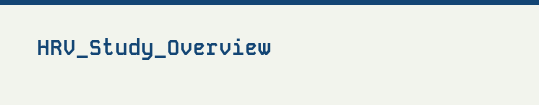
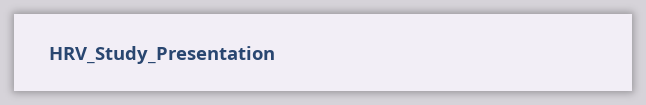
[37,38,271,60] HRV_Study_Overview -> [49,46,275,64] HRV_Study_Presentation

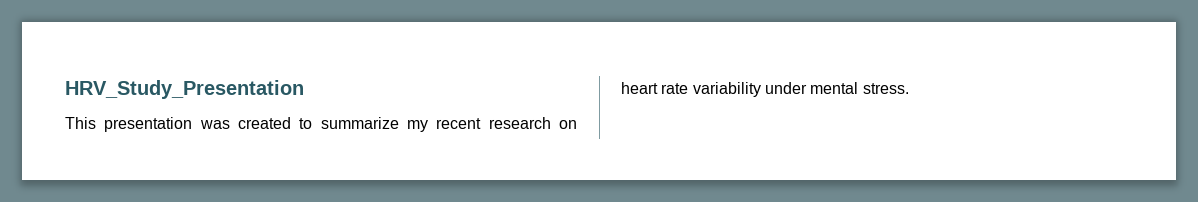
(275, 55) none -> [65,117,577,132] [621,82,909,97] // This presentation was created to summarize my recent research on heart rate variability under mental stress.

